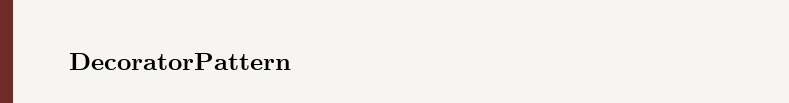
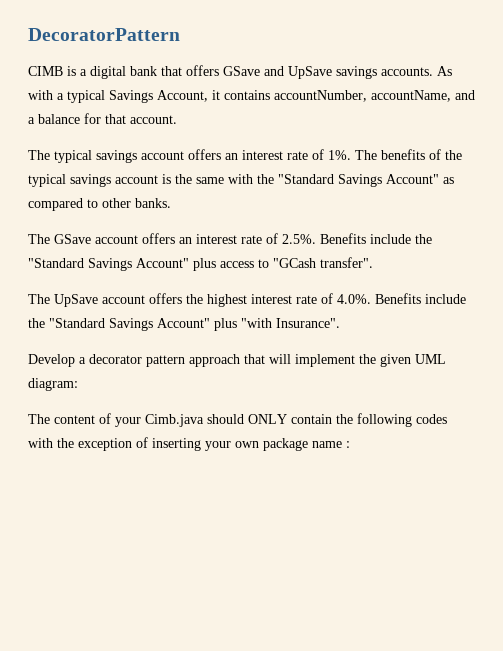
(291, 61) none -> [28,65,452,79] [28,90,475,103] [28,113,177,124] [28,149,462,163] [28,174,454,187] [28,198,171,211] [28,233,432,244] [28,257,373,271] [28,293,466,307] [28,318,340,331] [28,354,446,367] [28,378,78,391] [28,413,447,427] [28,437,350,451] // CIMB is a digital bank that offers GSave and UpSave savings accounts. As with a typical Savings Account, it contains accountNumber, accountName, and a balance for that account. // The typical savings account offers an interest rate of 1%. The benefits of the typical savings account is the same with the "Standard Savings Account" as compared to other banks. // The GSave account offers an interest rate of 2.5%. Benefits include the "Standard Savings Account" plus access to "GCash transfer". // The UpSave account offers the highest interest rate of 4.0%. Benefits include the "Standard Savings Account" plus "with Insurance". // Develop a decorator pattern approach that will implement the given UML diagram: // The content of your Cimb.java should ONLY contain the following codes with the exception of inserting your own package name :

